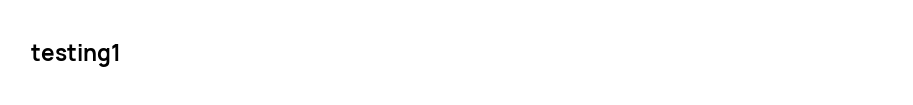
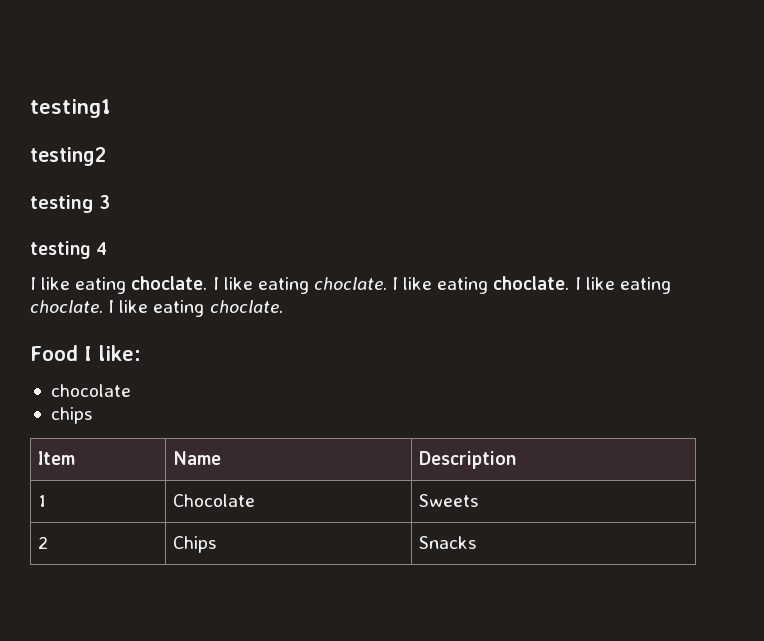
(121, 55) none -> [30,147,106,166] [30,195,110,213] [30,241,108,259] [30,276,671,294] [30,300,283,317] [30,345,141,361] [50,384,131,397] [50,407,93,424] [38,451,76,465] [173,451,222,465] [419,451,517,469] [38,495,47,507] [173,494,256,507] [419,494,480,507] [38,536,49,549] [173,536,218,553] [419,536,478,549] // testing2 // testing 3 // testing 4 // I like eating choclate. I like eating choclate. I like eating choclate. I like eating choclate. I like eating choclate. // Food I like: // chocolate // chips // Item | Name | Description // 1 | Chocolate | Sweets // 2 | Chips | Snacks

